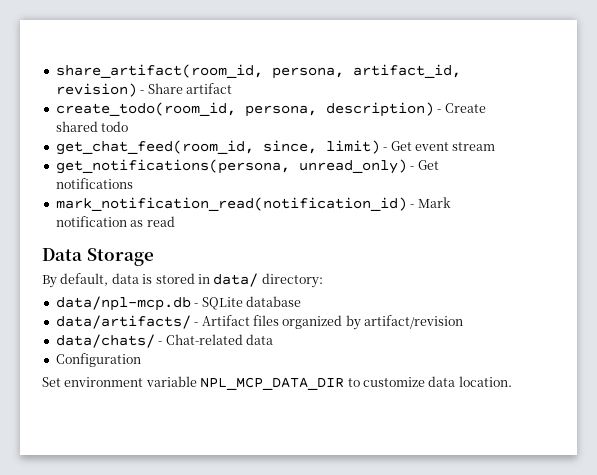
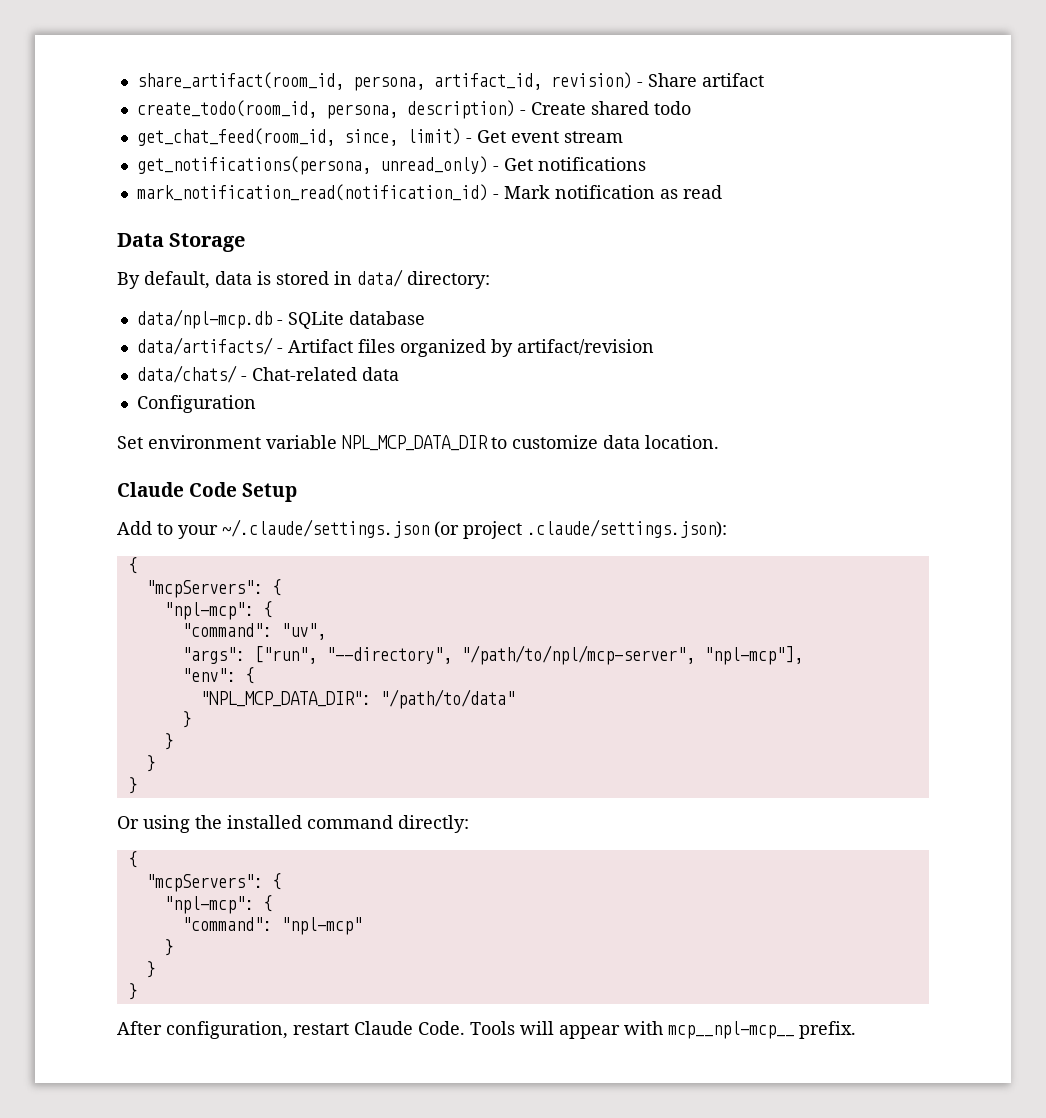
(512, 381) none -> [117,482,298,502] [117,519,727,539] [127,557,137,574] [145,579,281,598] [163,601,272,620] [181,623,326,640] [181,645,803,665] [181,667,254,684] [199,689,515,709] [181,711,191,728] [163,733,173,750] [145,755,155,772] [127,777,137,794] [117,815,469,833] [127,851,137,868] [145,873,281,892] [163,895,272,914] [181,917,362,935] [163,939,173,956] [145,961,155,978] [127,983,137,1000] [117,1021,856,1039] // Claude Code Setup // Add to your ~/.claude/settings.json (or project .claude/settings.json): // { // "mcpServers": { // "npl-mcp": { // "command": "uv", // "args": ["run", "--directory", "/path/to/npl/mcp-server", "npl-mcp"], // "env": { // "NPL_MCP_DATA_DIR": "/path/to/data" // } // } // } // } // Or using the installed command directly: // { // "mcpServers": { // "npl-mcp": { // "command": "npl-mcp" // } // } // } // After configuration, restart Claude Code. Tools will appear with mcp__npl-mcp__ prefix.

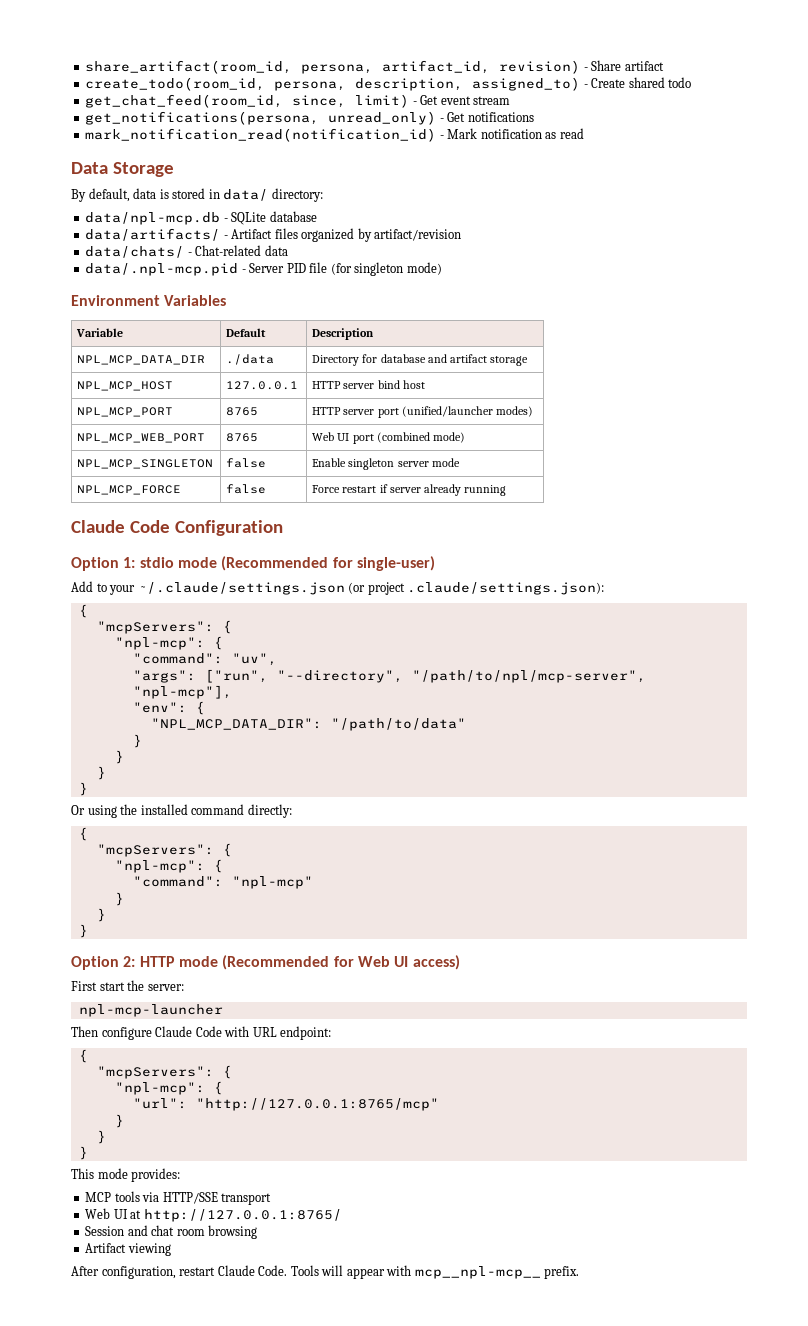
[406,100,515,119] description) -> [355,77,581,91] description, assigned_to)
[136,395,256,413] [117,435,719,451] [117,482,298,502] Configuration // Set environment variable NPL_MCP_DATA_DIR to customize data location. // Claude Code Setup -> [85,262,442,276] [71,295,227,306] [76,328,124,337] [226,328,267,337] [312,328,375,340] [77,355,206,365] [226,354,275,365] [312,354,528,366] [77,381,174,391] [226,381,299,390] [312,380,425,389] [77,407,174,417] [226,407,259,416] [312,406,533,418] [77,433,206,443] [226,433,259,442] [312,432,465,444] [77,459,214,469] [226,458,267,468] [312,458,460,470] [77,485,182,495] [226,484,267,494] [312,484,506,496] [71,520,283,536] [71,556,435,571] data/.npl-mcp.pid - Server PID file (for singleton mode) // Environment Variables // Variable | Default | Description // NPL_MCP_DATA_DIR | ./data | Directory for database and artifact storage // NPL_MCP_HOST | 127.0.0.1 | HTTP server bind host // NPL_MCP_PORT | 8765 | HTTP server port (unified/launcher modes) // NPL_MCP_WEB_PORT | 8765 | Web UI port (combined mode) // NPL_MCP_SINGLETON | false | Enable singleton server mode // NPL_MCP_FORCE | false | Force restart if server already running // Claude Code Configuration // Option 1: stdio mode (Recommended for single-user)
(137, 991) none -> [71,955,460,970] [71,980,184,991] [78,1004,223,1017] [71,1026,332,1040] [78,1049,88,1063] [96,1065,232,1079] [114,1081,223,1095] [132,1098,439,1111] [114,1114,124,1128] [96,1130,106,1144] [78,1146,88,1160] [71,1168,181,1182] [85,1191,272,1205] [85,1208,342,1222] [85,1225,258,1239] [85,1243,171,1256] // Option 2: HTTP mode (Recommended for Web UI access) // First start the server: // npl-mcp-launcher // Then configure Claude Code with URL endpoint: // { // "mcpServers": { // "npl-mcp": { // "url": "http://127.0.0.1:8765/mcp" // } // } // } // This mode provides: // MCP tools via HTTP/SSE transport // Web UI at http://127.0.0.1:8765/ // Session and chat room browsing // Artifact viewing

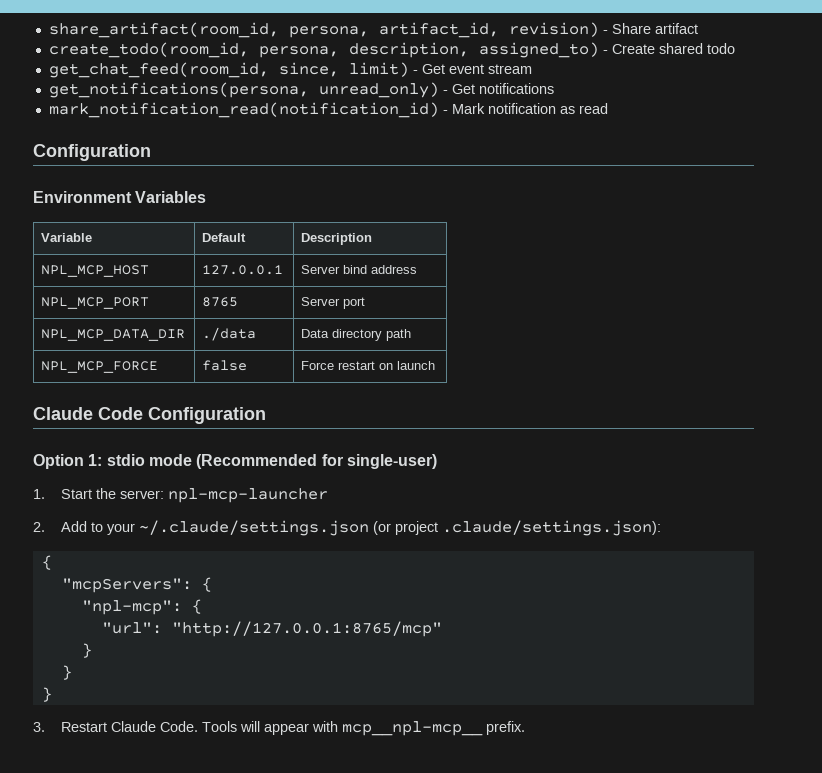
[71,162,174,177] [71,188,323,202] [85,211,317,225] [85,228,462,242] [85,245,288,258] [85,262,442,276] Data Storage // By default, data is stored in data/ directory: // data/npl-mcp.db - SQLite database // data/artifacts/ - Artifact files organized by artifact/revision // data/chats/ - Chat-related data // data/.npl-mcp.pid - Server PID file (for singleton mode) -> [33,144,151,161] Configuration
[77,355,206,365] [226,354,275,365] [312,354,528,366] [77,381,174,391] [226,381,299,390] [312,380,425,389] NPL_MCP_DATA_DIR | ./data | Directory for database and artifact storage // NPL_MCP_HOST | 127.0.0.1 | HTTP server bind host -> [41,265,150,277] [202,265,284,275] [301,265,418,274] NPL_MCP_HOST | 127.0.0.1 | Server bind address
[312,406,533,418] [77,433,206,443] [226,433,259,442] [312,432,465,444] [77,459,214,469] [226,458,267,468] [312,458,460,470] HTTP server port (unified/launcher modes) // NPL_MCP_WEB_PORT | 8765 | Web UI port (combined mode) // NPL_MCP_SINGLETON | false | Enable singleton server mode -> [301,297,366,309] [41,329,186,341] [202,327,257,341] [301,329,412,341] Server port // NPL_MCP_DATA_DIR | ./data | Data directory path
[379,484,506,496] if server already running -> [379,361,436,370] on launch
(435, 563) none -> [33,488,328,503] [33,522,45,532] 1. Start the server: npl-mcp-launcher // 2.
[132,653,277,666] [132,669,646,683] [132,685,232,699] [132,701,205,715] [150,718,466,731] [132,734,142,748] [114,750,124,764] [96,766,106,780] [78,782,88,796] [71,804,292,818] [78,827,88,841] [96,843,232,857] [114,859,223,873] [132,876,313,889] [114,892,124,906] [96,908,106,922] [78,924,88,938] [71,955,460,970] [71,980,184,991] [78,1004,223,1017] [71,1026,332,1040] [78,1049,88,1063] [96,1065,232,1079] [114,1081,223,1095] // "command": "uv", // "args": ["run", "--directory", "/path/to/npl/mcp-server", "npl-mcp"], // "env": { // "NPL_MCP_DATA_DIR": "/path/to/data" // } // } // } // } // Or using the installed command directly: // { // "mcpServers": { // "npl-mcp": { // "command": "npl-mcp" // } // } // } // Option 2: HTTP mode (Recommended for Web UI access) // First start the server: // npl-mcp-launcher // Then configure Claude Code with URL endpoint: // { // "mcpServers": { // "npl-mcp": { -> (202, 606) none
[71,1168,181,1182] [85,1191,272,1205] [85,1208,342,1222] [85,1225,258,1239] [85,1243,171,1256] [71,1266,216,1279] This mode provides: // MCP tools via HTTP/SSE transport // Web UI at http://127.0.0.1:8765/ // Session and chat room browsing // Artifact viewing // After configuration, restart -> [33,722,107,732] 3. Restart

